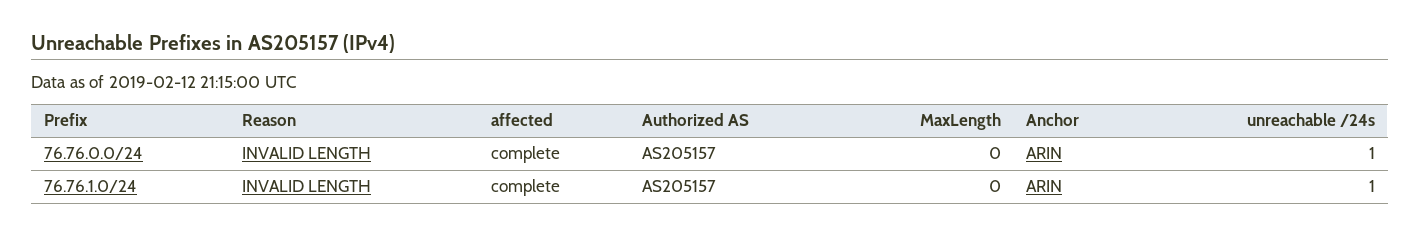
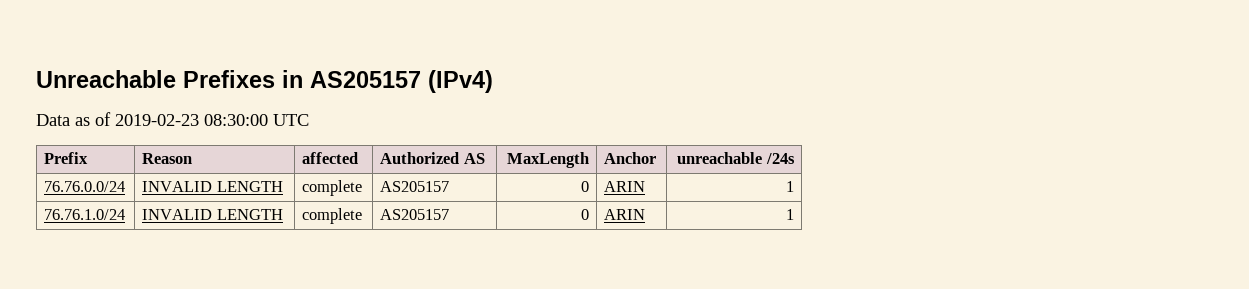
[108,76,261,88] 2019-02-12 21:15:00 -> [115,114,268,126] 2019-02-23 08:30:00

